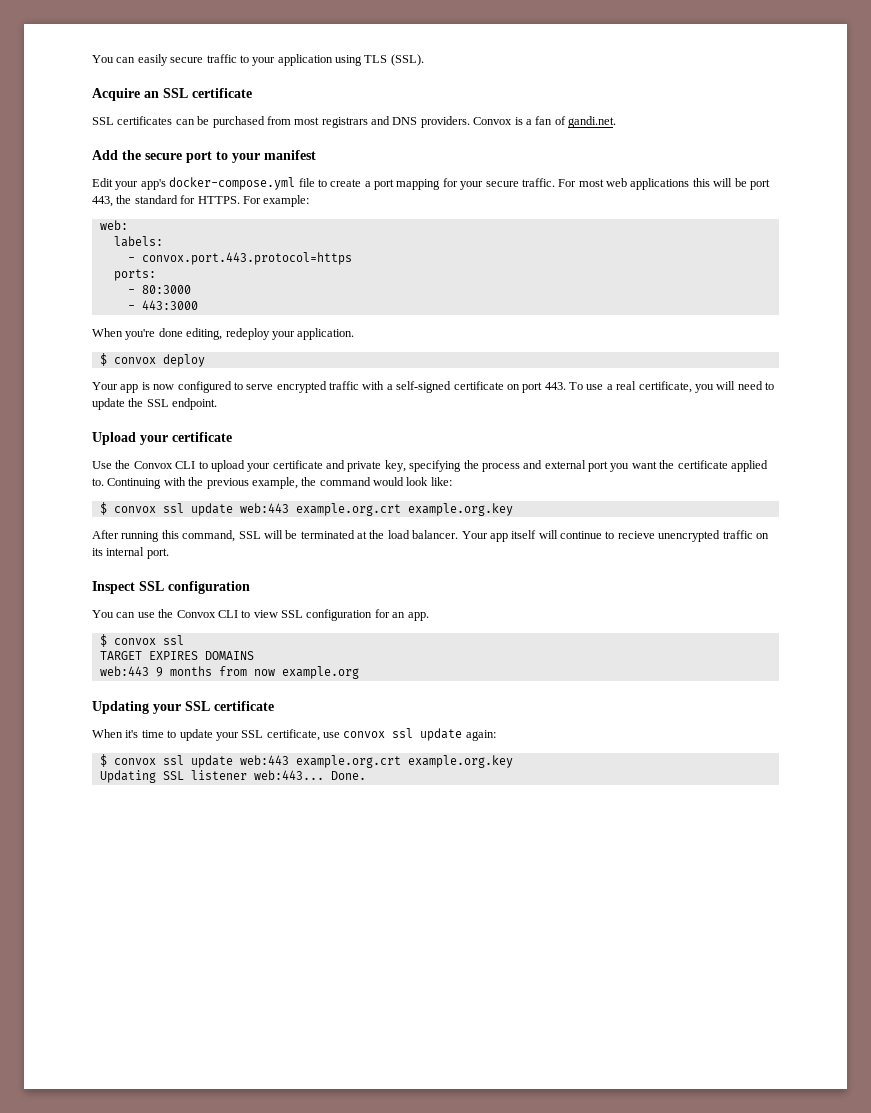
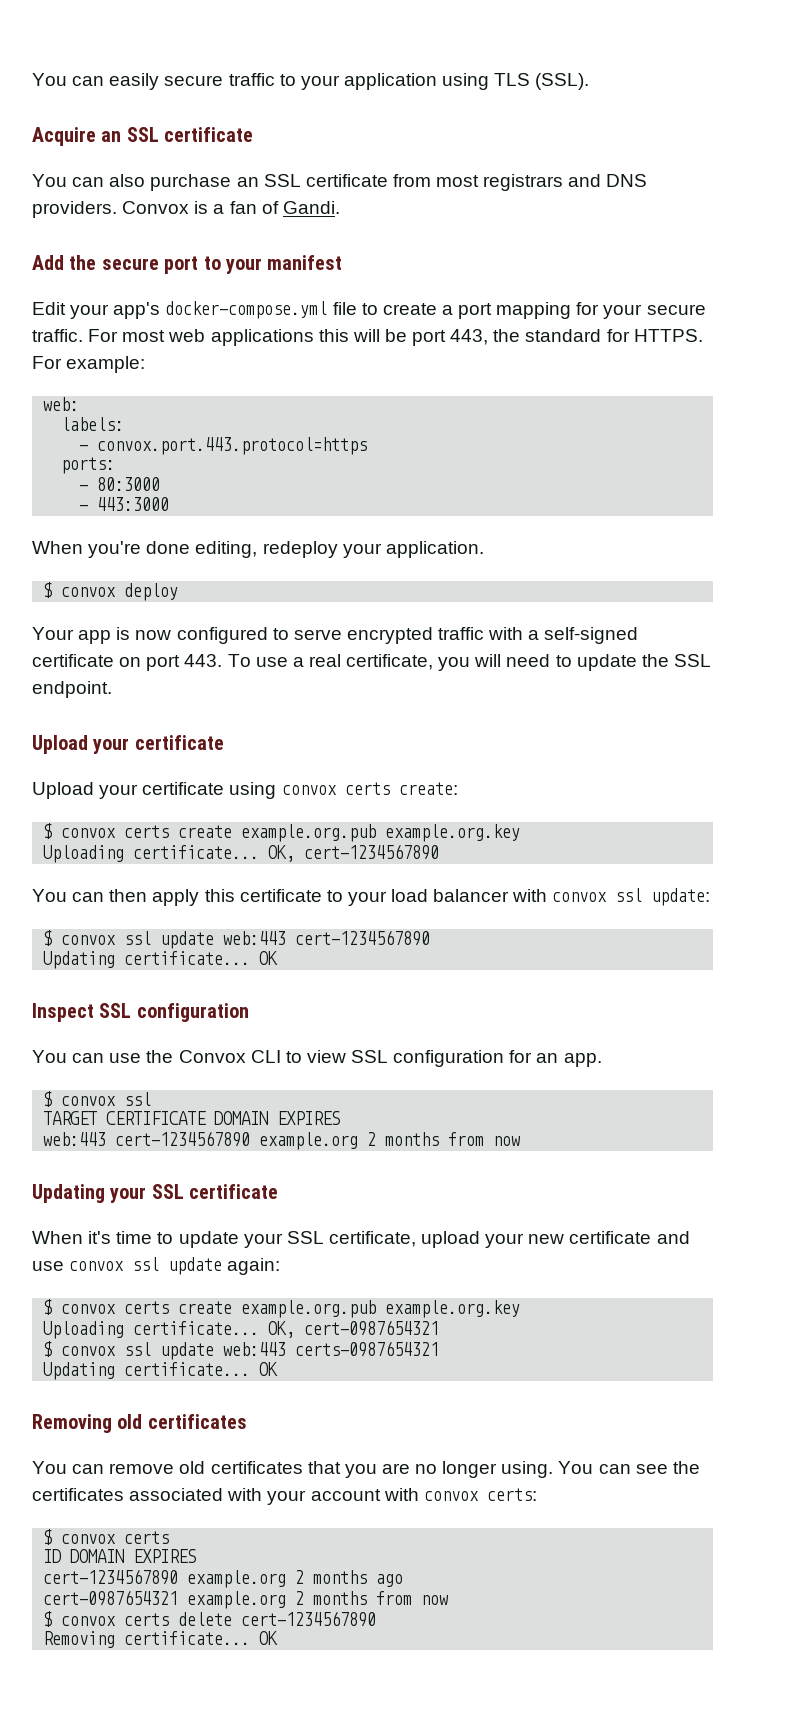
[92,116,265,128] SSL certificates can be purchased -> [32,174,388,191] You can also purchase an SSL certificate
[568,116,616,128] gandi.net. -> [282,201,340,214] Gandi.
[92,460,768,472] [92,477,452,489] [99,502,513,516] [92,530,769,542] [92,547,169,559] Use the Convox CLI to upload your certificate and private key, specifying the process and external port you want the certificate applied to. Continuing with the previous example, the command would look like: // $ convox ssl update web:443 example.org.crt example.org.key // After running this command, SSL will be terminated at the load balancer. Your app itself will continue to recieve unencrypted traffic on its internal port. -> [32,782,458,799] [43,823,521,842] [43,844,440,863] [32,888,711,906] [43,930,431,949] [43,951,279,969] Upload your certificate using convox certs create: // $ convox certs create example.org.pub example.org.key // Uploading certificate... OK, cert-1234567890 // You can then apply this certificate to your load balancer with convox ssl update: // $ convox ssl update web:443 cert-1234567890 // Updating certificate... OK
[148,651,254,660] [99,666,359,679] EXPIRES DOMAINS // web:443 9 months from now example.org -> [106,1111,341,1125] [43,1131,521,1150] CERTIFICATE DOMAIN EXPIRES // web:443 cert-1234567890 example.org 2 months from now
(320, 735) none -> [421,1231,690,1248] upload your new certificate and
[99,754,513,768] [99,770,366,783] // $ convox ssl update web:443 example.org.crt example.org.key // Updating SSL listener web:443... Done. -> [43,1299,521,1318] [43,1320,440,1339] [43,1341,440,1360] [43,1362,279,1380] [32,1414,247,1433] [32,1461,700,1478] [32,1488,537,1505] [43,1529,170,1545] [43,1549,197,1563] [43,1569,404,1588] [43,1590,449,1609] [43,1611,377,1627] [43,1631,279,1648] // $ convox certs create example.org.pub example.org.key // Uploading certificate... OK, cert-0987654321 // $ convox ssl update web:443 certs-0987654321 // Updating certificate... OK // Removing old certificates // You can remove old certificates that you are no longer using. You can see the certificates associated with your account with convox certs: // $ convox certs // ID DOMAIN EXPIRES // cert-1234567890 example.org 2 months ago // cert-0987654321 example.org 2 months from now // $ convox certs delete cert-1234567890 // Removing certificate... OK

